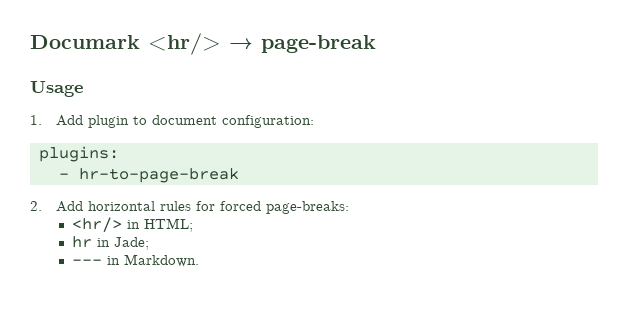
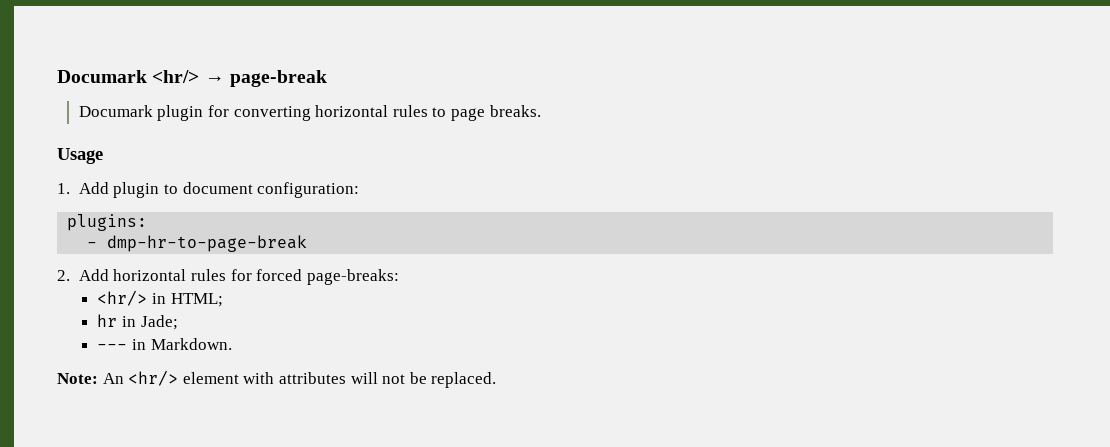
(376, 44) none -> [78,105,541,121] // Documark plugin for converting horizontal rules to page breaks.
[78,168,239,183] hr-to-page-break -> [107,235,308,252] dmp-hr-to-page-break
(200, 260) none -> [57,370,497,388] // Note: An <hr/> element with attributes will not be replaced.

